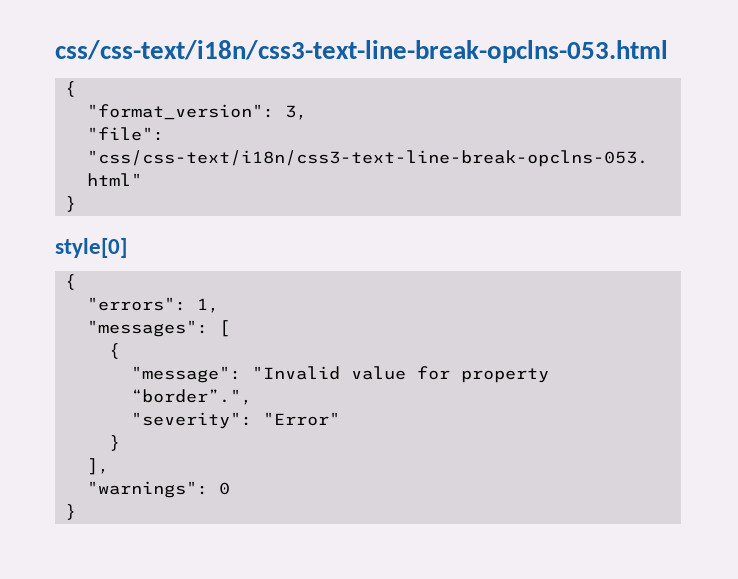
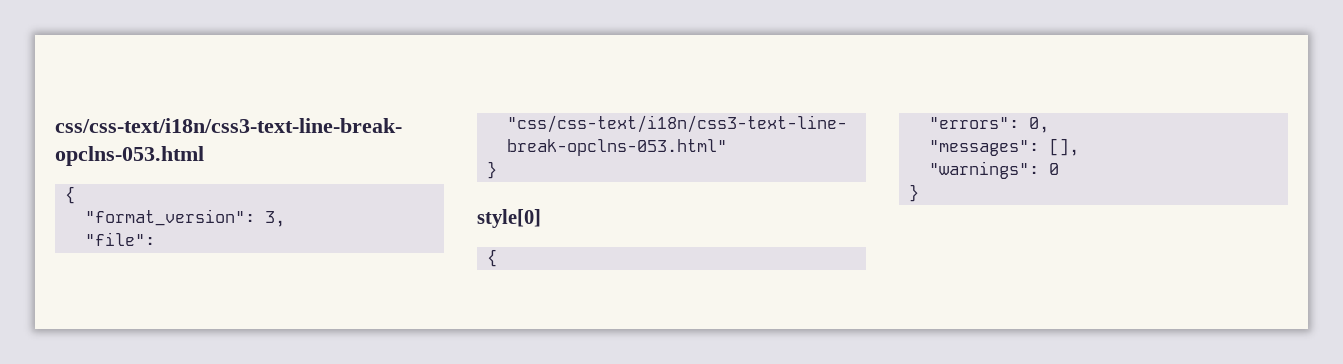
[197,298,220,313] 1, -> [1028,117,1049,133] 0,
[219,320,231,337] [109,343,121,359] [131,366,550,383] [131,389,253,405] [131,412,341,429] [109,435,121,451] [87,458,110,475] [ // { // "message": "Invalid value for property “border”.", // "severity": "Error" // } // ], -> [1048,138,1079,156] [],

